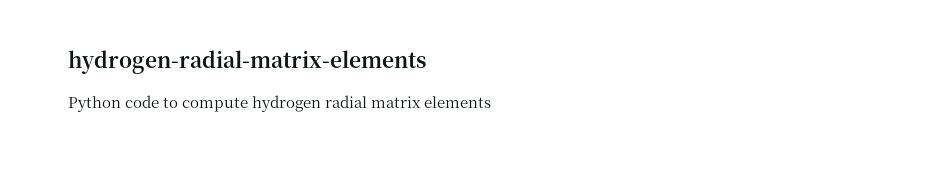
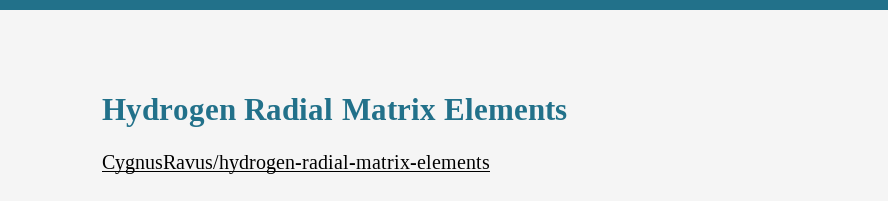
[68,50,426,74] [68,95,492,112] hydrogen-radial-matrix-elements // Python code to compute hydrogen radial matrix elements -> [102,98,568,127] [102,155,490,174] Hydrogen Radial Matrix Elements // CygnusRavus/hydrogen-radial-matrix-elements

